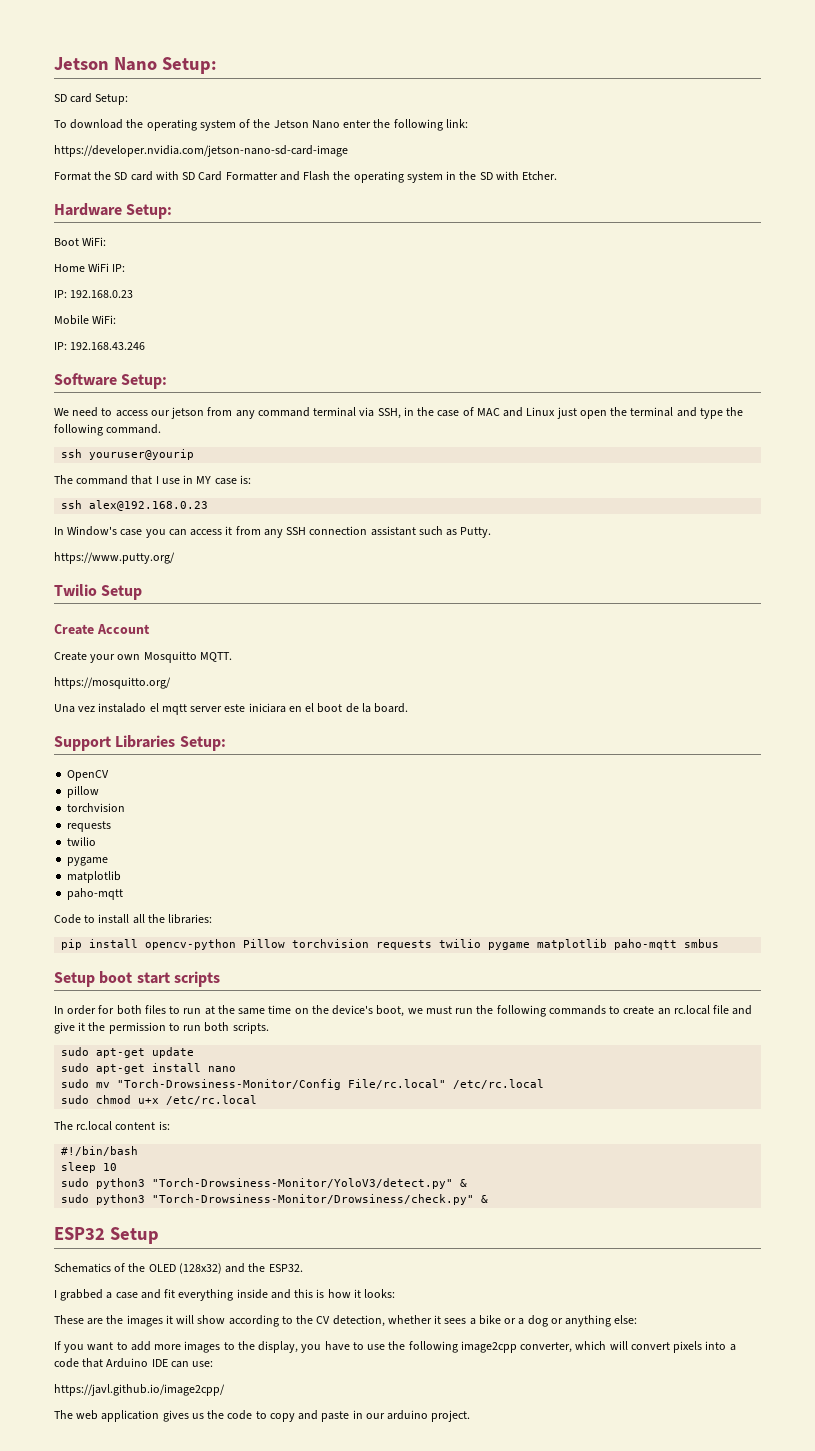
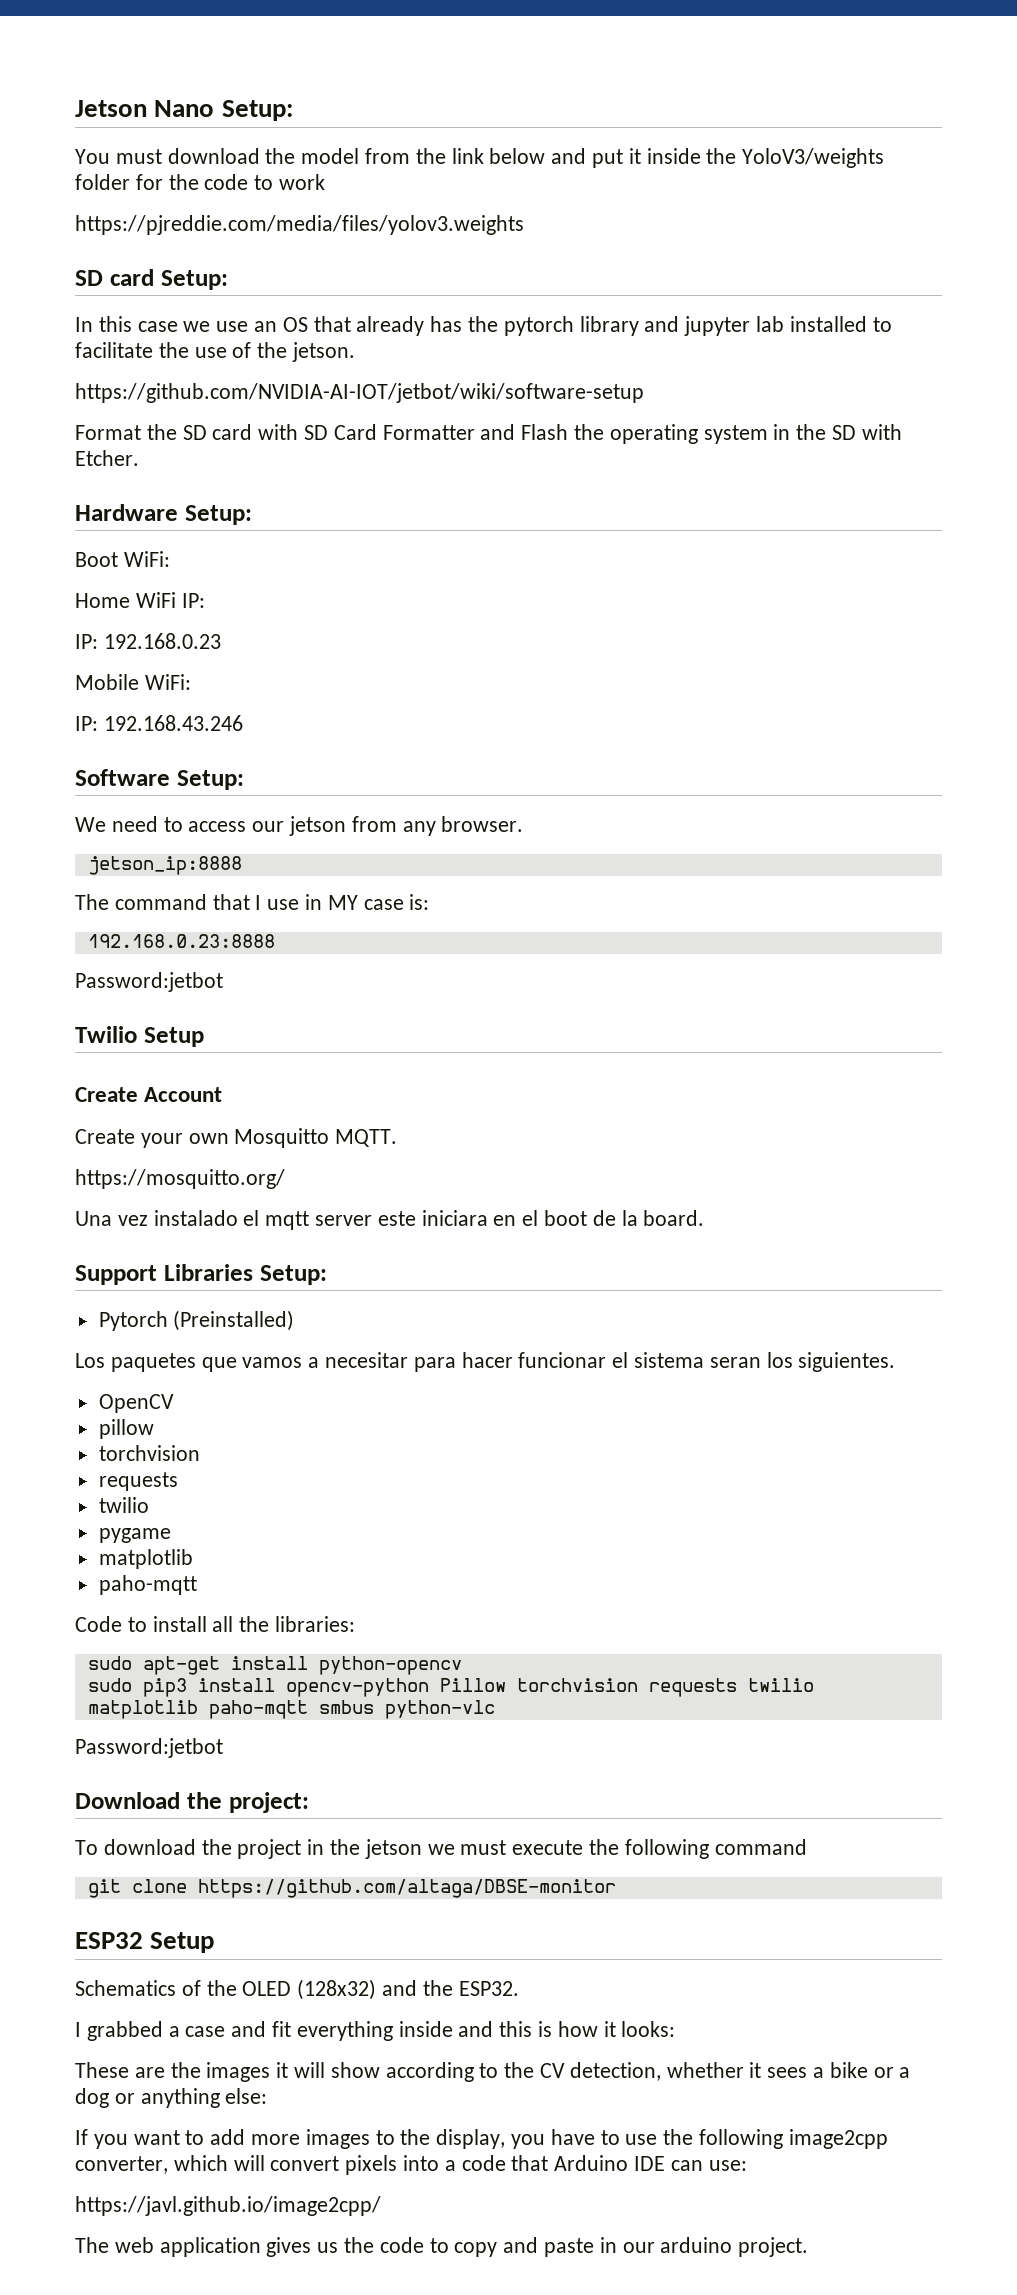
[54,93,129,105] [54,119,468,131] [54,145,348,157] SD card Setup: // To download the operating system of the Jetson Nano enter the following link: // https://developer.nvidia.com/jetson-nano-sd-card-image -> [75,148,885,168] [75,174,326,190] [75,215,524,235] [75,269,228,290] [75,316,892,336] [75,342,356,362] [75,383,644,403] You must download the model from the link below and put it inside the YoloV3/weights folder for the code to work // https://pjreddie.com/media/files/yolov3.weights // SD card Setup: // In this case we use an OS that already has the pytorch library and jupyter lab installed to facilitate the use of the jetson. // https://github.com/NVIDIA-AI-IOT/jetbot/wiki/software-setup
[257,407,744,419] [54,424,162,436] [61,449,195,460] command terminal via SSH, in the case of MAC and Linux just open the terminal and type the following command. // ssh youruser@yourip -> [441,816,524,832] [87,856,242,875] browser. // jetson_ip:8888
[61,500,209,511] [54,526,492,538] [54,552,175,564] ssh alex@192.168.0.23 // In Window's case you can access it from any SSH connection assistant such as Putty. // https://www.putty.org/ -> [87,934,275,948] [75,972,223,992] 192.168.0.23:8888 // Password:jetbot
(226, 743) none -> [98,1310,295,1331] [75,1352,896,1372] // Pytorch (Preinstalled) // Los paquetes que vamos a necesitar para hacer funcionar el sistema seran los siguientes.
[61,939,83,950] pip -> [87,1656,462,1675] [87,1678,187,1697] sudo apt-get install python-opencv // sudo pip3
[488,942,531,950] pygame -> (814, 1685) none
[54,971,220,987] [54,1005,405,1017] // Setup boot start scripts // In order for both files to run at the same time on the device's boot, -> [384,1700,495,1719] [75,1738,223,1758] [75,1792,309,1813] [75,1839,422,1859] python-vlc // Password:jetbot // Download the project: // To download the project in the jetson
[455,1005,753,1017] [54,1022,269,1034] [61,1047,195,1058] [61,1063,237,1074] [61,1079,545,1090] [61,1095,258,1105] [54,1121,170,1131] [61,1146,139,1156] [61,1162,118,1173] [61,1178,468,1189] [61,1194,489,1205] run the following commands to create an rc.local file and give it the permission to run both scripts. // sudo apt-get update // sudo apt-get install nano // sudo mv "Torch-Drowsiness-Monitor/Config File/rc.local" /etc/rc.local // sudo chmod u+x /etc/rc.local // The rc.local content is: // #!/bin/bash // sleep 10 // sudo python3 "Torch-Drowsiness-Monitor/YoloV3/detect.py" & // sudo python3 "Torch-Drowsiness-Monitor/Drowsiness/check.py" & -> [512,1839,807,1859] [87,1879,616,1898] execute the following command // git clone https://github.com/altaga/DBSE-monitor

